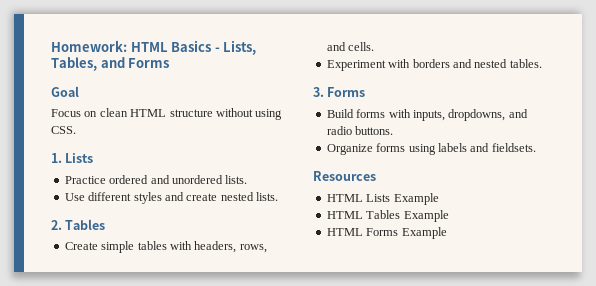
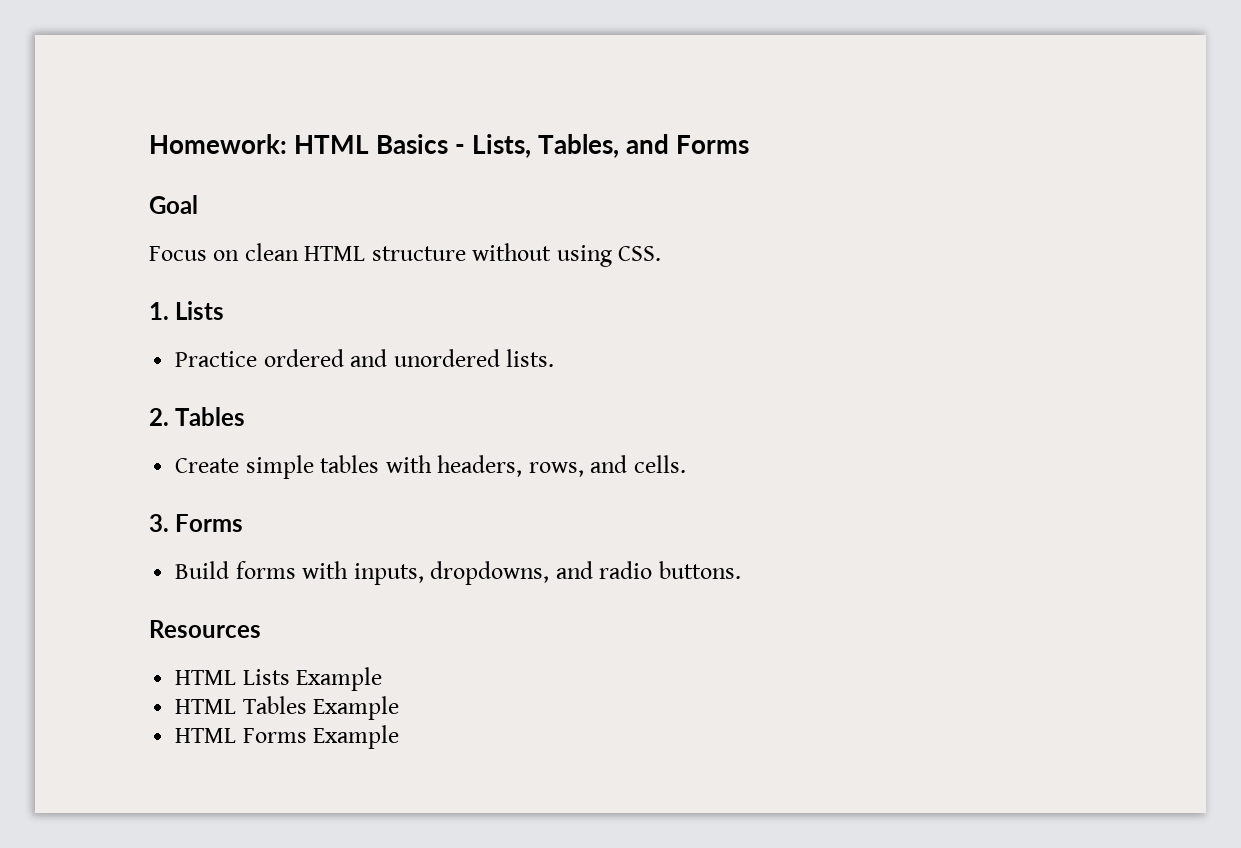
[64,192,278,204] // Use different styles and create nested lists. -> (555, 358) none
[326,59,542,71] // Experiment with borders and nested tables. -> (686, 464) none
[326,143,536,155] // Organize forms using labels and fieldsets. -> (741, 570) none

